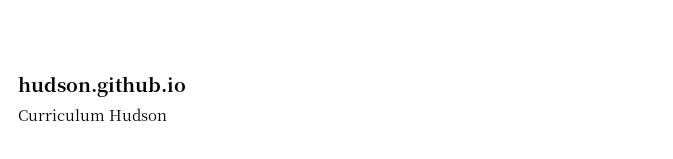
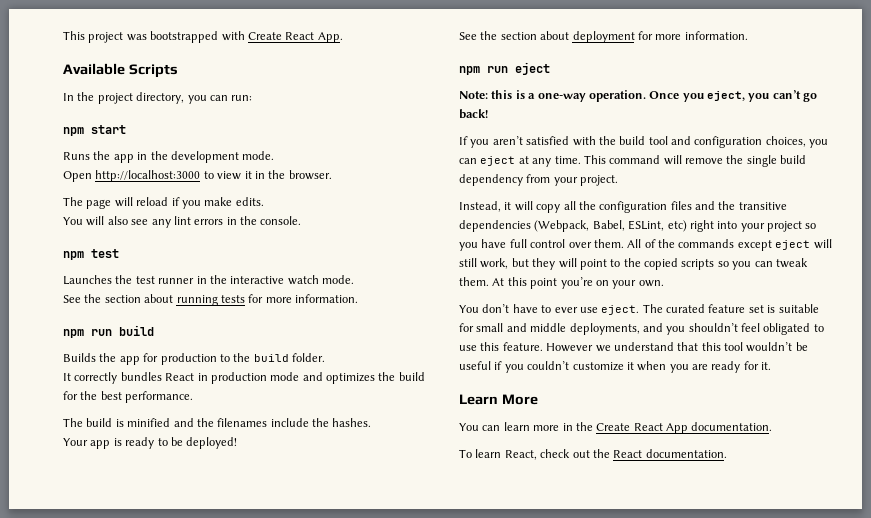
[18,76,186,97] [18,108,168,121] hudson.github.io // Curriculum Hudson -> [63,31,343,43] [63,63,178,78] [63,92,253,104] [63,125,126,136] [63,151,275,163] [63,170,332,182] [63,197,264,209] [63,216,302,228] [63,249,119,260] [63,275,354,285] [63,294,358,306] [63,325,154,338] [63,353,325,365] [63,372,425,384] [63,391,194,403] [63,418,372,427] [63,437,238,449] [459,31,748,43] [459,62,550,75] [459,90,818,102] [459,109,488,119] [459,136,829,148] [459,155,807,167] [459,174,619,186] [459,201,787,213] [459,220,817,232] [459,239,832,251] [459,258,808,270] [459,277,664,289] [459,304,819,315] [459,323,824,335] [459,342,808,352] [459,361,772,373] [459,394,538,405] [459,422,773,434] [459,449,727,460] This project was bootstrapped with Create React App. // Available Scripts // In the project directory, you can run: // npm start // Runs the app in the development mode. // Open http://localhost:3000 to view it in the browser. // The page will reload if you make edits. // You will also see any lint errors in the console. // npm test // Launches the test runner in the interactive watch mode. // See the section about running tests for more information. // npm run build // Builds the app for production to the build folder. // It correctly bundles React in production mode and optimizes the build for the best performance. // The build is minified and the filenames include the hashes. // Your app is ready to be deployed! // See the section about deployment for more information. // npm run eject // Note: this is a one-way operation. Once you eject, you can’t go back! // If you aren’t satisfied with the build tool and configuration choices, you can eject at any time. This command will remove the single build dependency from your project. // Instead, it will copy all the configuration files and the transitive dependencies (Webpack, Babel, ESLint, etc) right into your project so you have full control over them. All of the commands except eject will still work, but they will point to the copied scripts so you can tweak them. At this point you’re on your own. // You don’t have to ever use eject. The curated feature set is suitable for small and middle deployments, and you shouldn’t feel obligated to use this feature. However we understand that this tool wouldn’t be useful if you couldn’t customize it when you are ready for it. // Learn More // You can learn more in the Create React App documentation. // To learn React, check out the React documentation.

